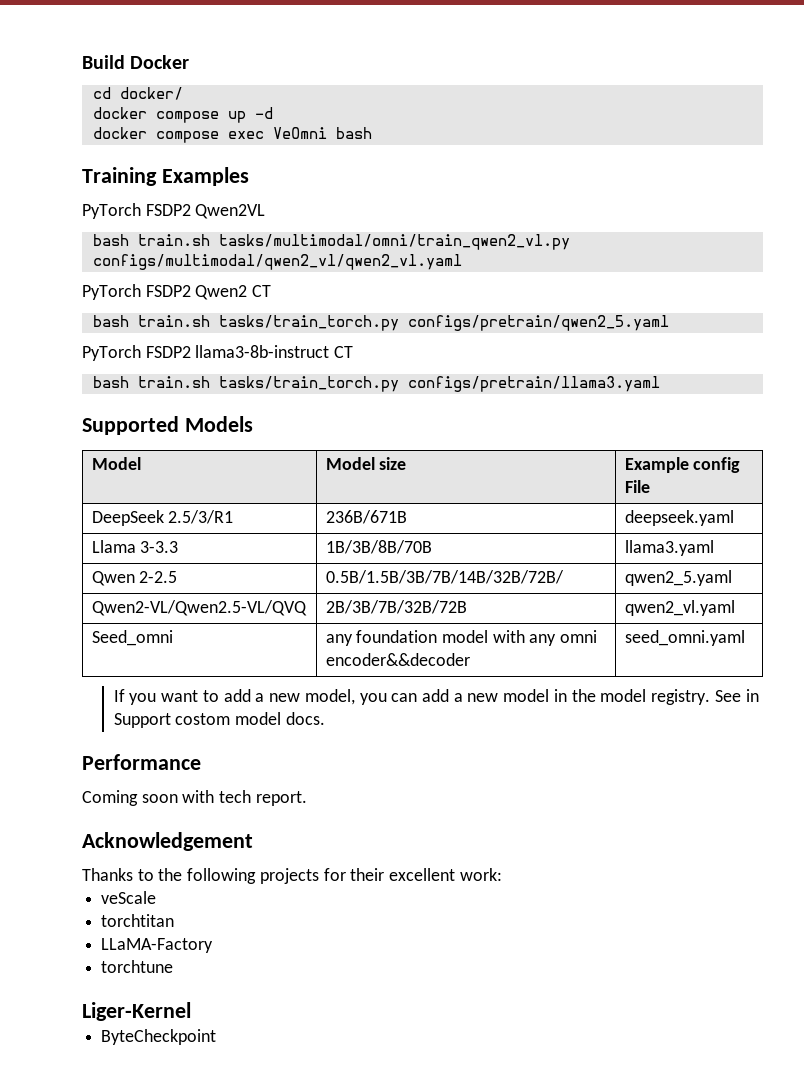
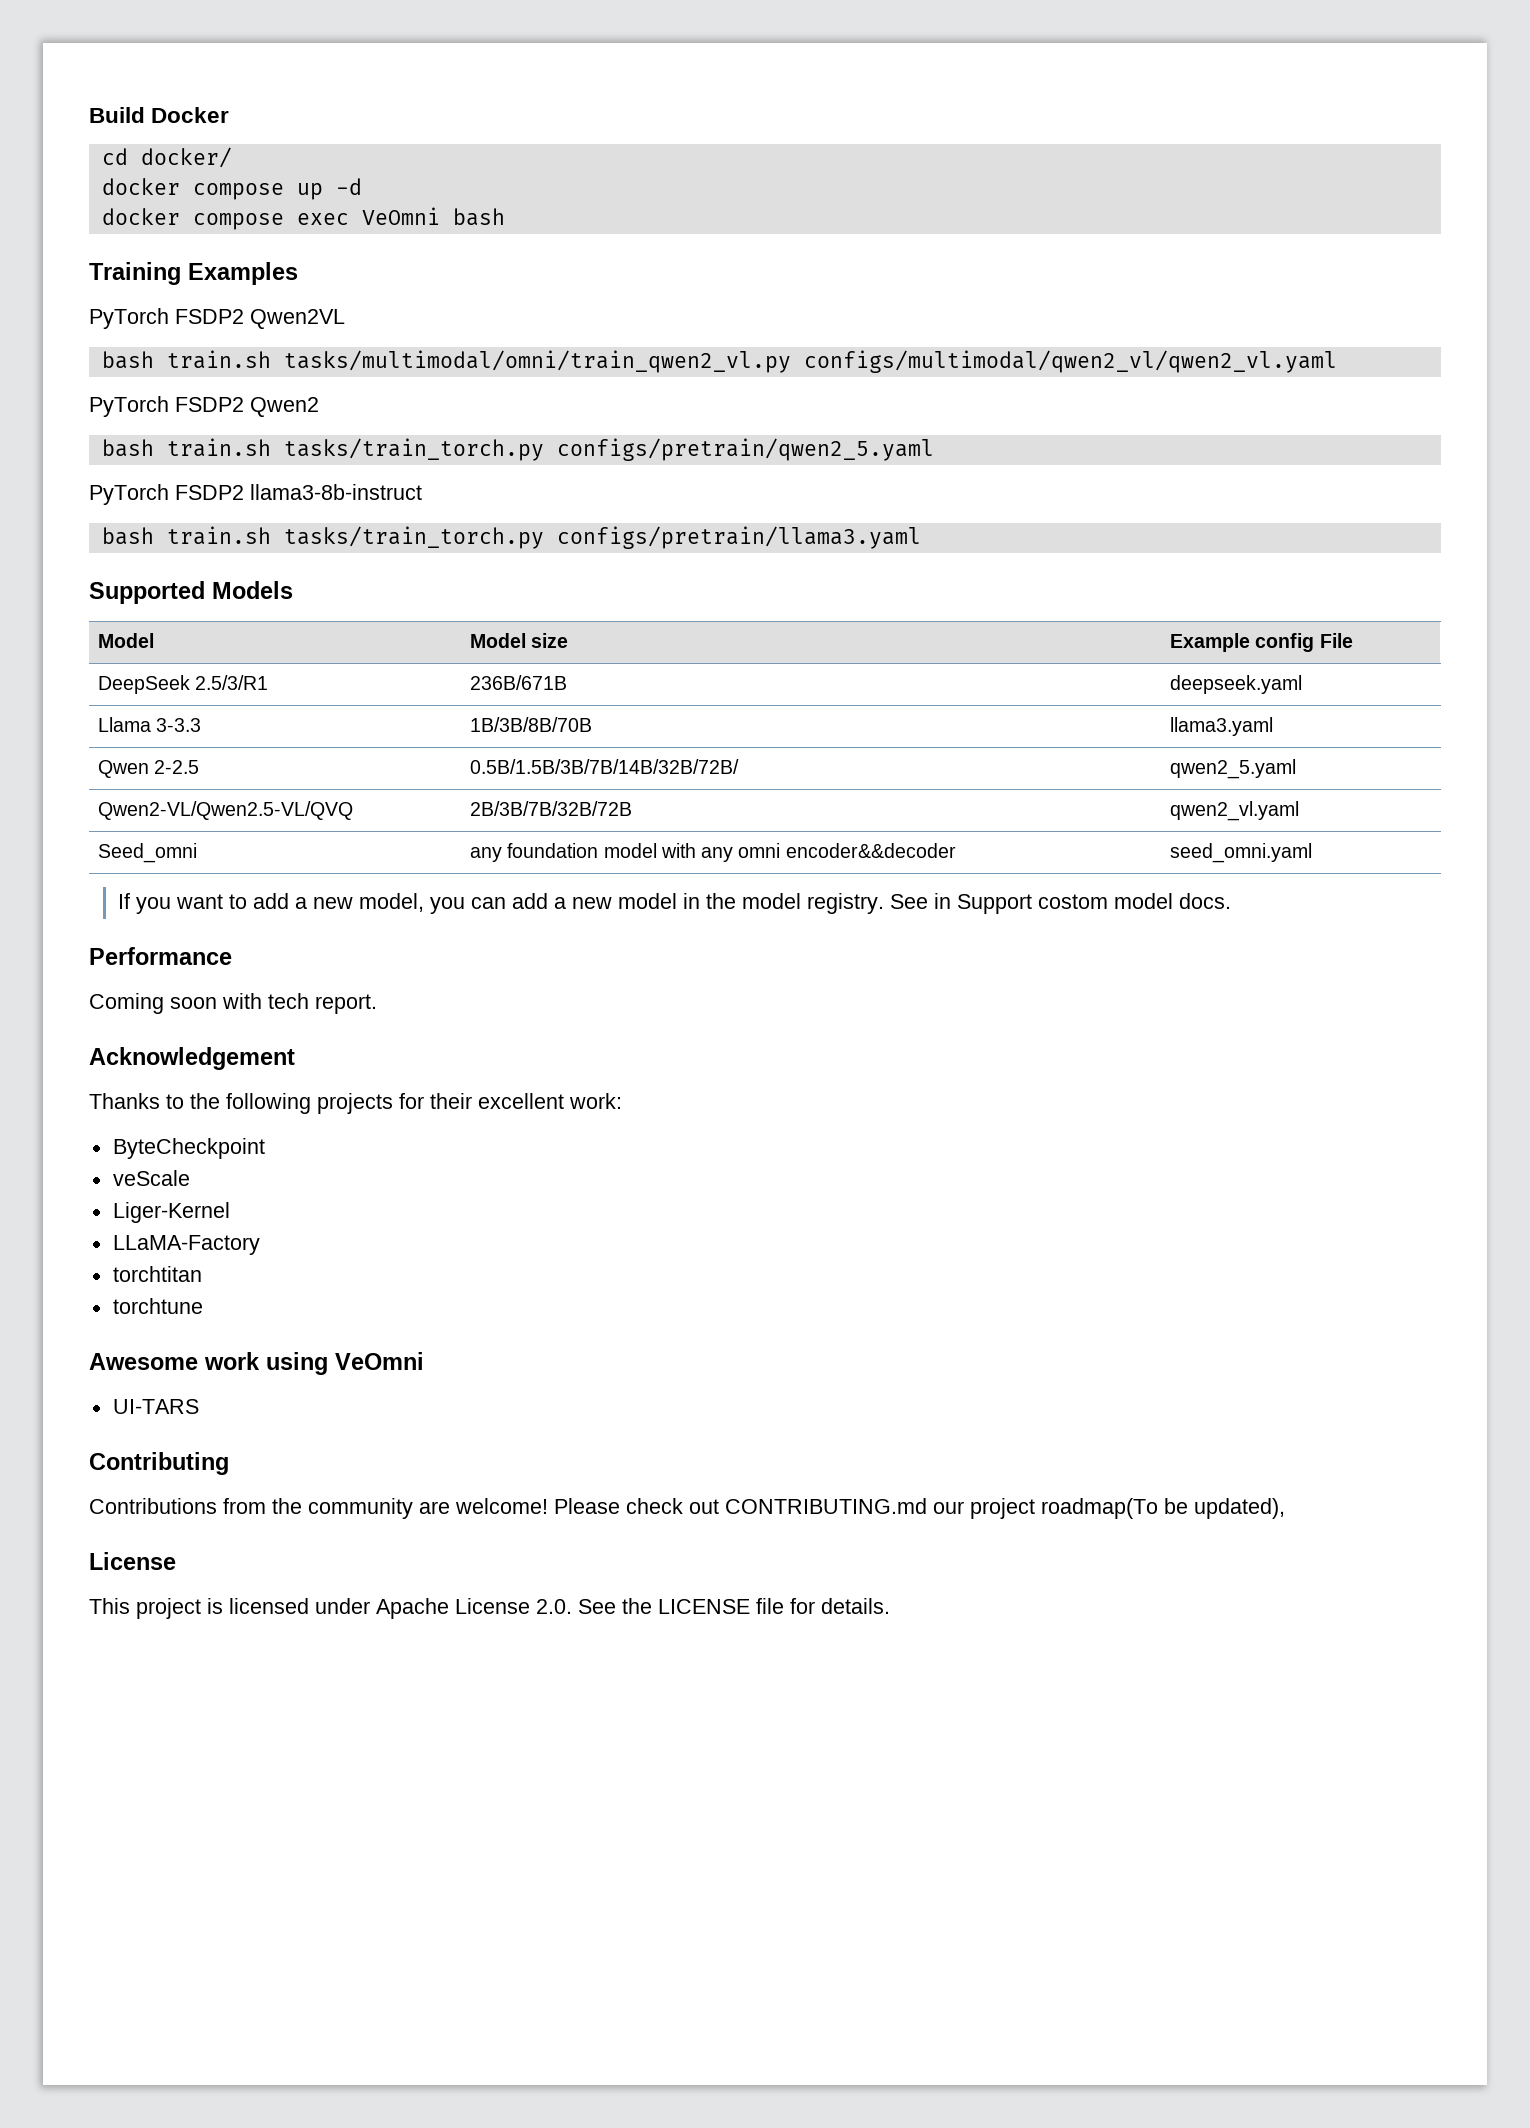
[252,285,272,297] CT -> (319, 407) none
[334,346,354,358] CT -> (422, 492) none
(502, 874) none -> [112,1138,265,1159] // ByteCheckpoint
(157, 897) none -> [112,1202,230,1223] [112,1235,260,1255] // Liger-Kernel // LLaMA-Factory
[101,938,214,953] // LLaMA-Factory -> (202, 1274) none
[82,1002,191,1021] [101,1029,217,1045] Liger-Kernel // ByteCheckpoint -> [89,1352,424,1375] [112,1399,199,1414] [89,1452,229,1475] [89,1498,1285,1519] [89,1552,176,1570] [89,1598,890,1619] Awesome work using VeOmni // UI-TARS // Contributing // Contributions from the community are welcome! Please check out CONTRIBUTING.md our project roadmap(To be updated), // License // This project is licensed under Apache License 2.0. See the LICENSE file for details.

